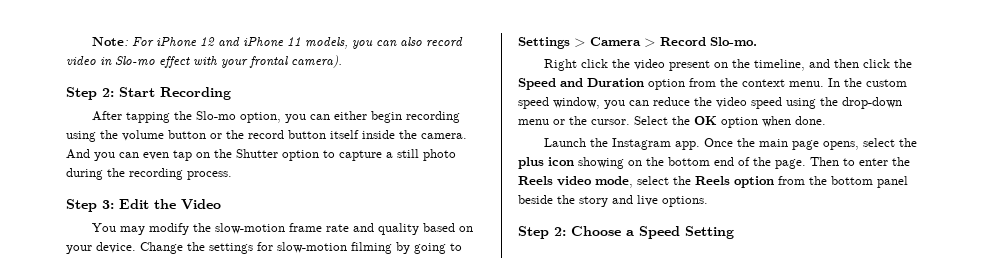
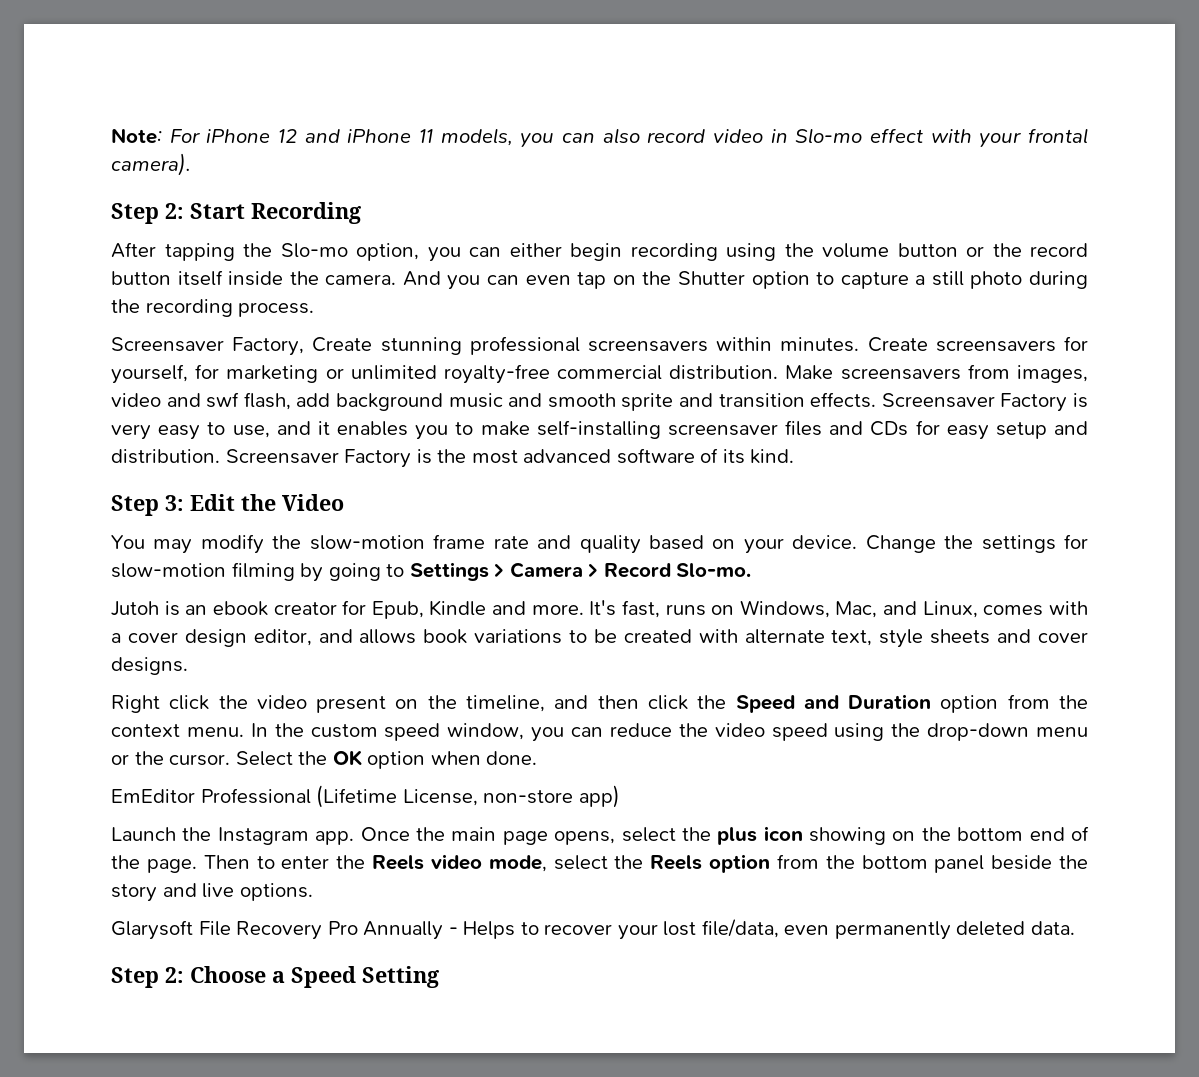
(232, 175) none -> [111,336,1089,356] [111,364,1088,384] [111,392,1089,412] [111,420,1088,440] [111,448,795,468] // Screensaver Factory, Create stunning professional screensavers within minutes. Create screensavers for yourself, for marketing or unlimited royalty-free commercial distribution. Make screensavers from images, video and swf flash, add background music and smooth sprite and transition effects. Screensaver Factory is very easy to use, and it enables you to make self-installing screensaver files and CDs for easy setup and distribution. Screensaver Factory is the most advanced software of its kind.
(757, 41) none -> [111,600,1089,619] [111,629,1088,648] [111,657,188,675] // Jutoh is an ebook creator for Epub, Kindle and more. It's fast, runs on Windows, Mac, and Linux, comes with a cover design editor, and allows book variations to be created with alternate text, style sheets and cover designs.
(826, 120) none -> [111,785,620,808] // EmEditor Professional (Lifetime License, non-store app)
(708, 201) none -> [111,919,1076,940] // Glarysoft File Recovery Pro Annually - Helps to recover your lost file/data, even permanently deleted data.

